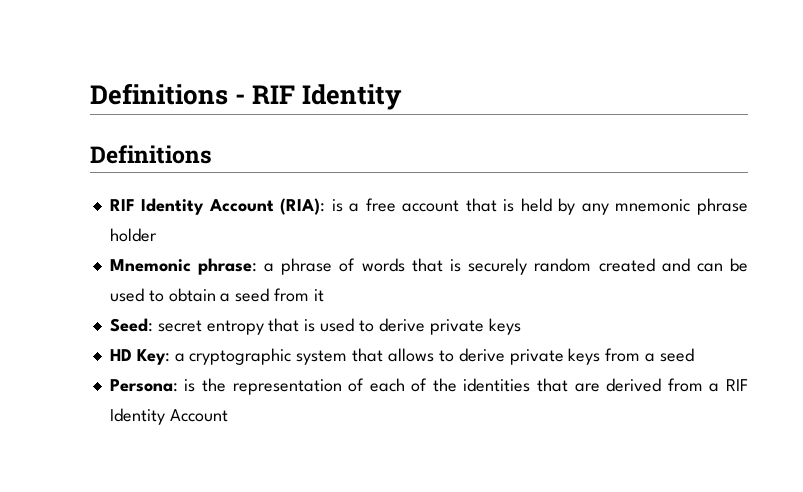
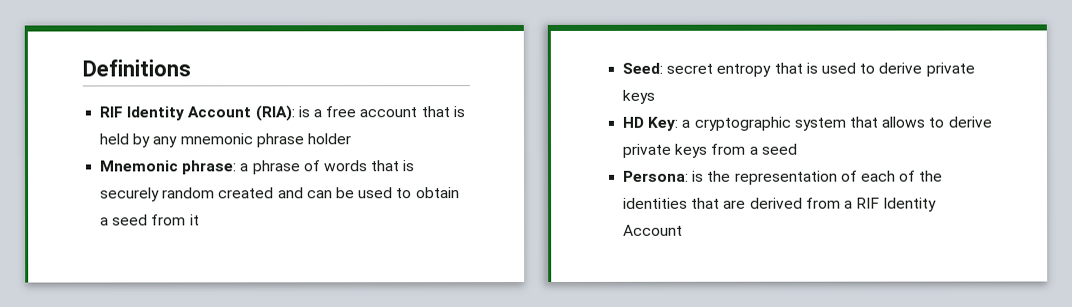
[90,83,403,110] [90,145,212,164] Definitions - RIF Identity // Definitions -> [82,59,191,77] Definitions

